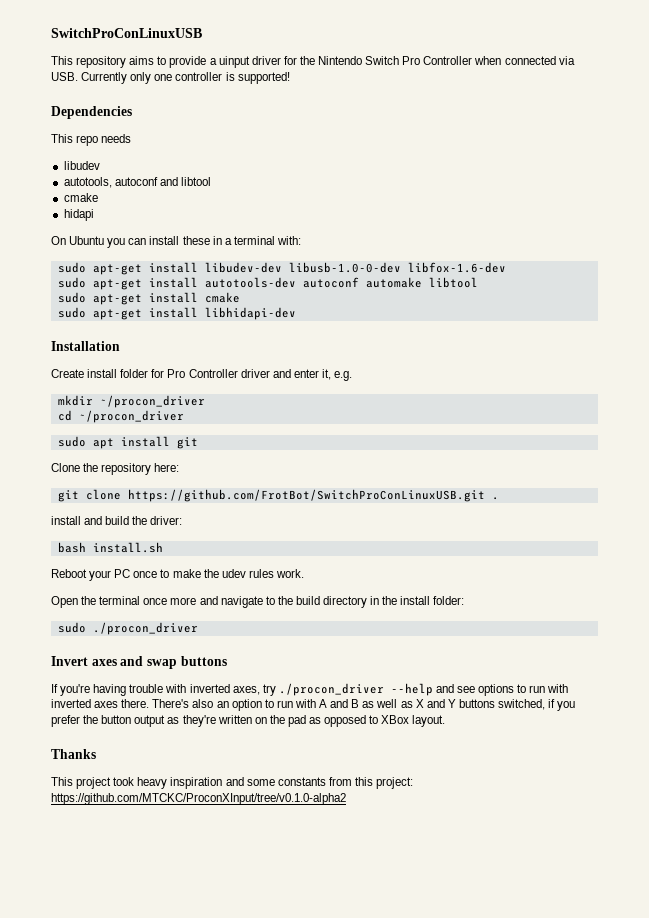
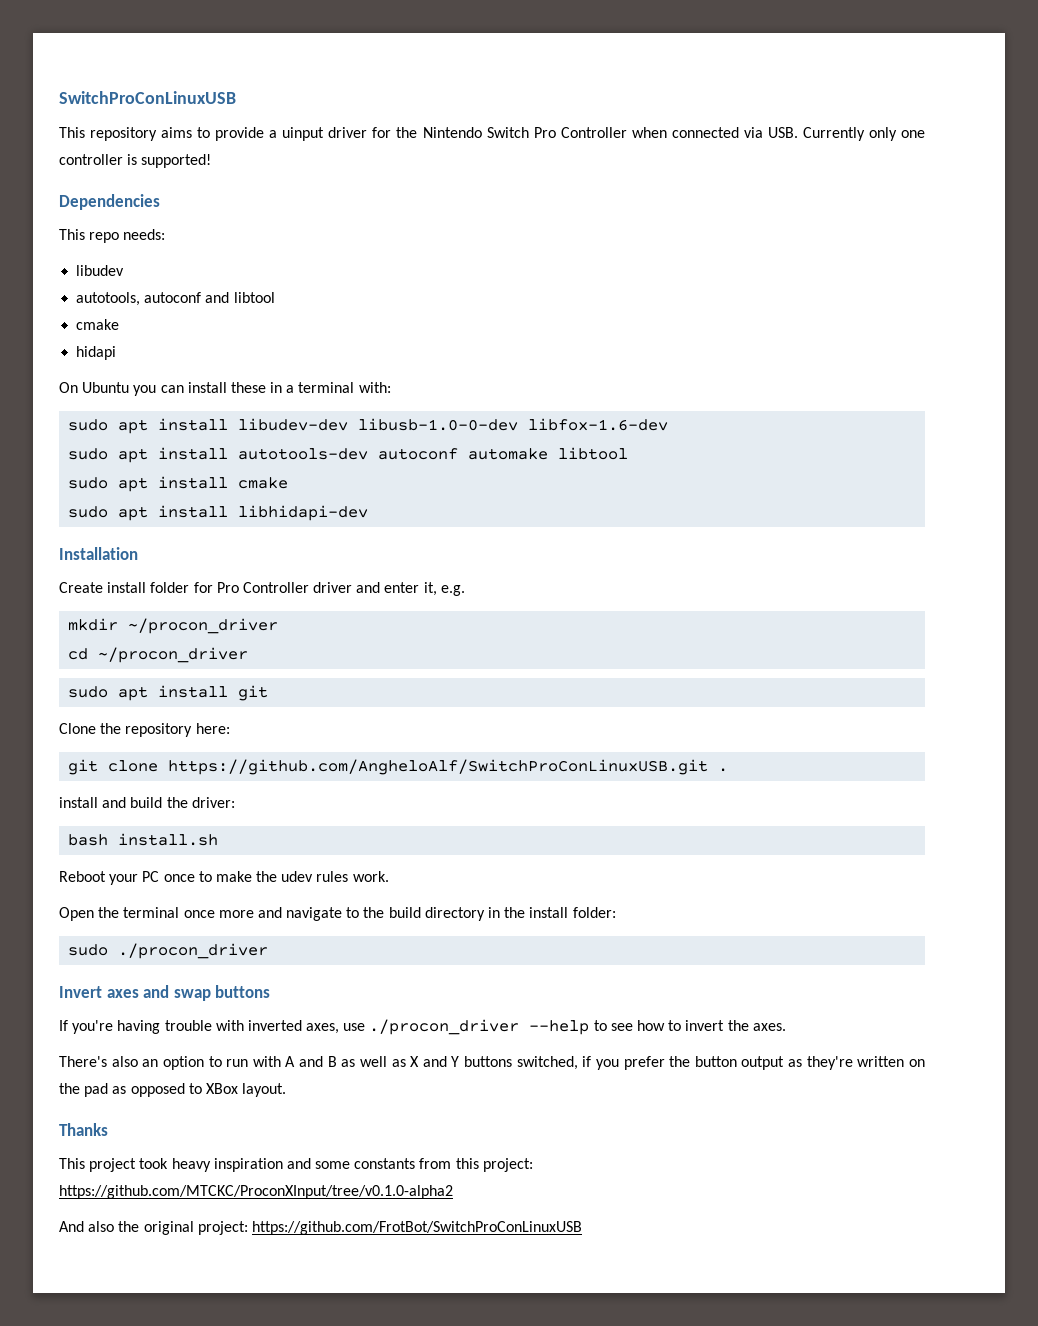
[101,134,132,143] needs -> [123,229,166,240] needs:
[92,264,142,275] apt-get -> [118,419,149,434] apt
[92,279,142,290] apt-get -> [118,448,149,463] apt
[92,294,142,305] apt-get -> [118,477,149,492] apt
[92,309,142,320] apt-get -> [118,506,149,521] apt
[127,489,485,502] https://github.com/FrotBot/SwitchProConLinuxUSB.git -> [168,759,709,775] https://github.com/AngheloAlf/SwitchProConLinuxUSB.git
[262,684,276,696] try -> [343,1023,366,1031] use
[435,684,569,696] [51,699,150,708] and see options to run with inverted axes there. -> [593,1020,786,1031] to see how to invert the axes. //
(346, 799) none -> [59,1221,582,1235] // And also the original project: https://github.com/FrotBot/SwitchProConLinuxUSB

